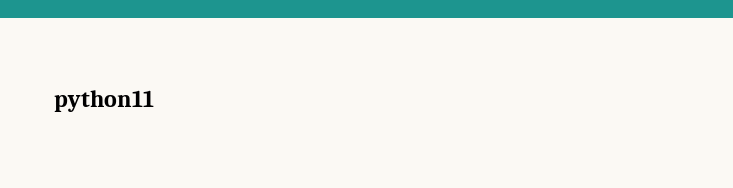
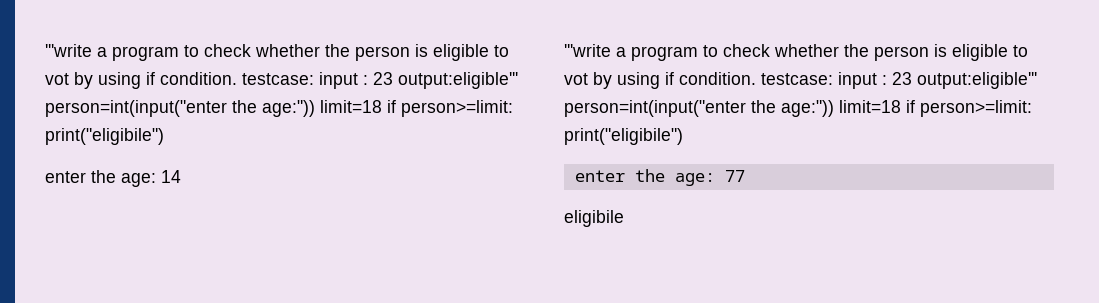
[54,90,154,112] python11 -> [45,44,509,61] [45,72,518,89] [45,100,513,117] [45,128,164,145] [45,170,181,187] [564,44,1028,61] [564,72,1037,89] [564,100,1032,117] [564,128,683,145] [574,169,745,186] [564,210,624,227] '''write a program to check whether the person is eligible to vot by using if condition. testcase: input : 23 output:eligible''' person=int(input("enter the age:")) limit=18 if person>=limit: print("eligibile") // enter the age: 14 // '''write a program to check whether the person is eligible to vot by using if condition. testcase: input : 23 output:eligible''' person=int(input("enter the age:")) limit=18 if person>=limit: print("eligibile") // enter the age: 77 // eligibile

